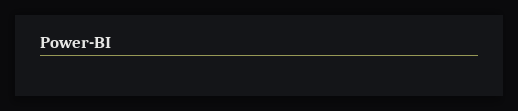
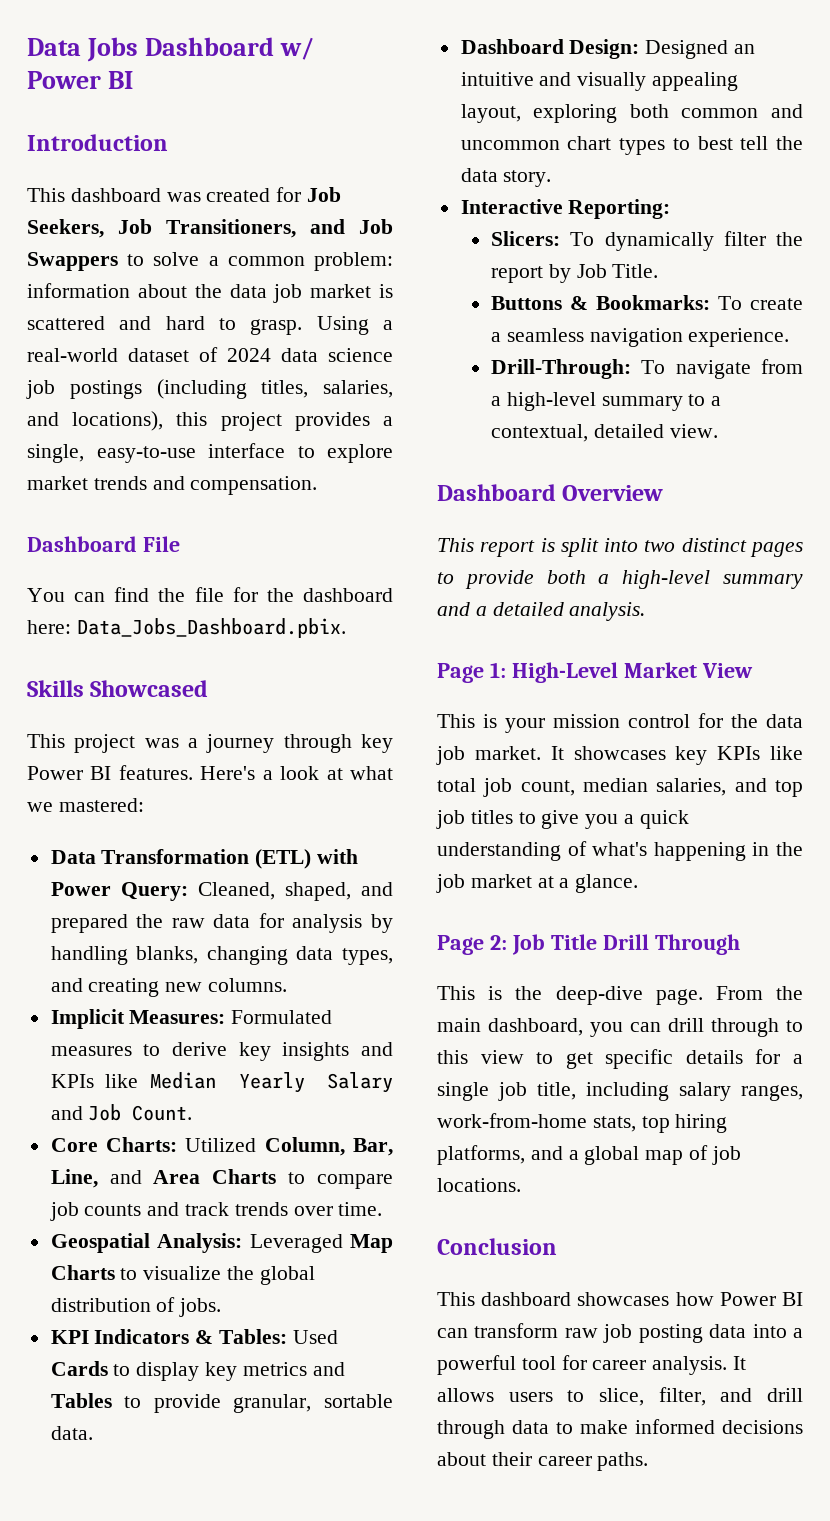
[40,37,111,48] Power-BI -> [27,37,315,62] [27,71,134,89] [27,134,168,151] [27,187,342,202] [27,219,393,238] [27,252,393,271] [27,283,393,303] [27,316,393,335] [27,347,393,362] [26,379,393,399] [27,411,393,431] [27,443,393,463] [27,476,318,495] [27,536,180,552] [27,587,393,602] [27,618,346,638] [27,680,209,697] [27,734,393,753] [27,765,394,780] [27,798,144,812] [50,849,359,869] [50,882,393,901] [50,913,393,933] [50,946,393,965] [50,978,288,997] [50,1009,333,1029] [50,1042,394,1061] [50,1072,394,1093] [50,1104,193,1121] [50,1137,393,1156] [50,1169,393,1189] [49,1202,383,1221] [50,1233,393,1253] [50,1265,315,1285] [50,1297,222,1317] [50,1329,338,1344] [50,1361,345,1381] [50,1393,393,1413] [50,1426,93,1440] [460,39,756,59] [460,72,739,91] [460,104,803,123] [460,136,803,155] [460,168,552,187] [460,199,671,219] [491,231,803,251] [491,264,659,283] [491,295,803,310] [491,328,790,347] [491,359,803,379] [491,392,722,411] [491,424,718,442] [437,484,664,501] [437,538,803,557] [437,570,803,589] [437,602,646,621] [437,662,753,683] [437,713,803,733] [436,746,803,765] [437,778,803,797] [436,810,689,829] [437,841,803,861] [436,874,639,893] [437,934,740,955] [437,986,803,1005] [437,1018,803,1037] [437,1049,803,1069] [437,1082,803,1101] [437,1113,728,1133] [437,1145,741,1165] [437,1178,521,1192] [437,1238,557,1255] [437,1292,803,1306] [437,1323,803,1343] [437,1355,747,1375] [437,1387,803,1406] [437,1419,803,1439] [437,1452,649,1471] Data Jobs Dashboard w/ Power BI // Introduction // This dashboard was created for Job Seekers, Job Transitioners, and Job Swappers to solve a common problem: information about the data job market is scattered and hard to grasp. Using a real-world dataset of 2024 data science job postings (including titles, salaries, and locations), this project provides a single, easy-to-use interface to explore market trends and compensation. // Dashboard File // You can find the file for the dashboard here: Data_Jobs_Dashboard.pbix. // Skills Showcased // This project was a journey through key Power BI features. Here's a look at what we mastered: // Data Transformation (ETL) with Power Query: Cleaned, shaped, and prepared the raw data for analysis by handling blanks, changing data types, and creating new columns. // Implicit Measures: Formulated measures to derive key insights and KPIs like Median Yearly Salary and Job Count. // Core Charts: Utilized Column, Bar, Line, and Area Charts to compare job counts and track trends over time. // Geospatial Analysis: Leveraged Map Charts to visualize the global distribution of jobs. // KPI Indicators & Tables: Used Cards to display key metrics and Tables to provide granular, sortable data. // Dashboard Design: Designed an intuitive and visually appealing layout, exploring both common and uncommon chart types to best tell the data story. // Interactive Reporting: // Slicers: To dynamically filter the report by Job Title. // Buttons & Bookmarks: To create a seamless navigation experience. // Drill-Through: To navigate from a high-level summary to a contextual, detailed view. // Dashboard Overview // This report is split into two distinct pages to provide both a high-level summary and a detailed analysis. // Page 1: High-Level Market View // This is your mission control for the data job market. It showcases key KPIs like total job count, median salaries, and top job titles to give you a quick understanding of what's happening in the job market at a glance. // Page 2: Job Title Drill Through // This is the deep-dive page. From the main dashboard, you can drill through to this view to get specific details for a single job title, including salary ranges, work-from-home stats, top hiring platforms, and a global map of job locations. // Conclusion // This dashboard showcases how Power BI can transform raw job posting data into a powerful tool for career analysis. It allows users to slice, filter, and drill through data to make informed decisions about their career paths.

